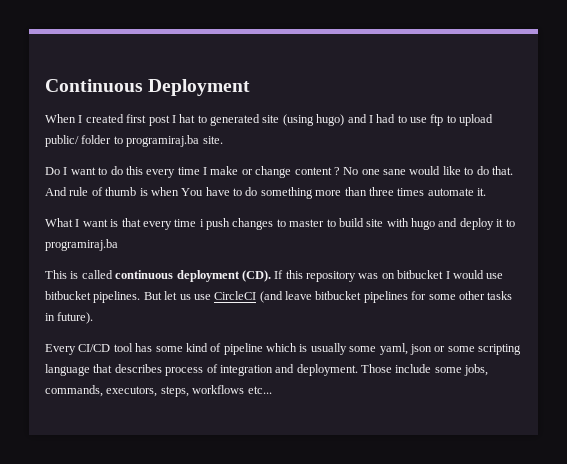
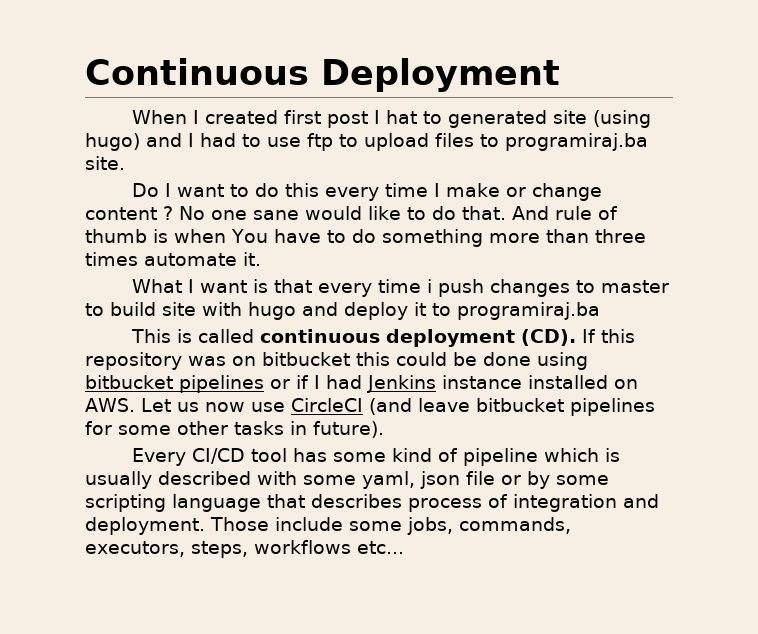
[45,135,112,147] public/ folder -> [435,133,474,147] files
[445,270,504,279] [45,291,191,303] I would use bitbucket pipelines. But let us -> [355,352,588,370] [85,375,638,393] [85,398,245,412] this could be done using bitbucket pipelines or if I had Jenkins instance installed on AWS. Let us now
(347, 349) none -> [158,471,297,485] described with
[434,346,446,352] or -> [466,471,550,489] file or by

